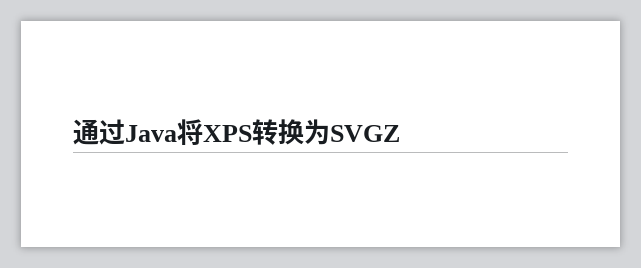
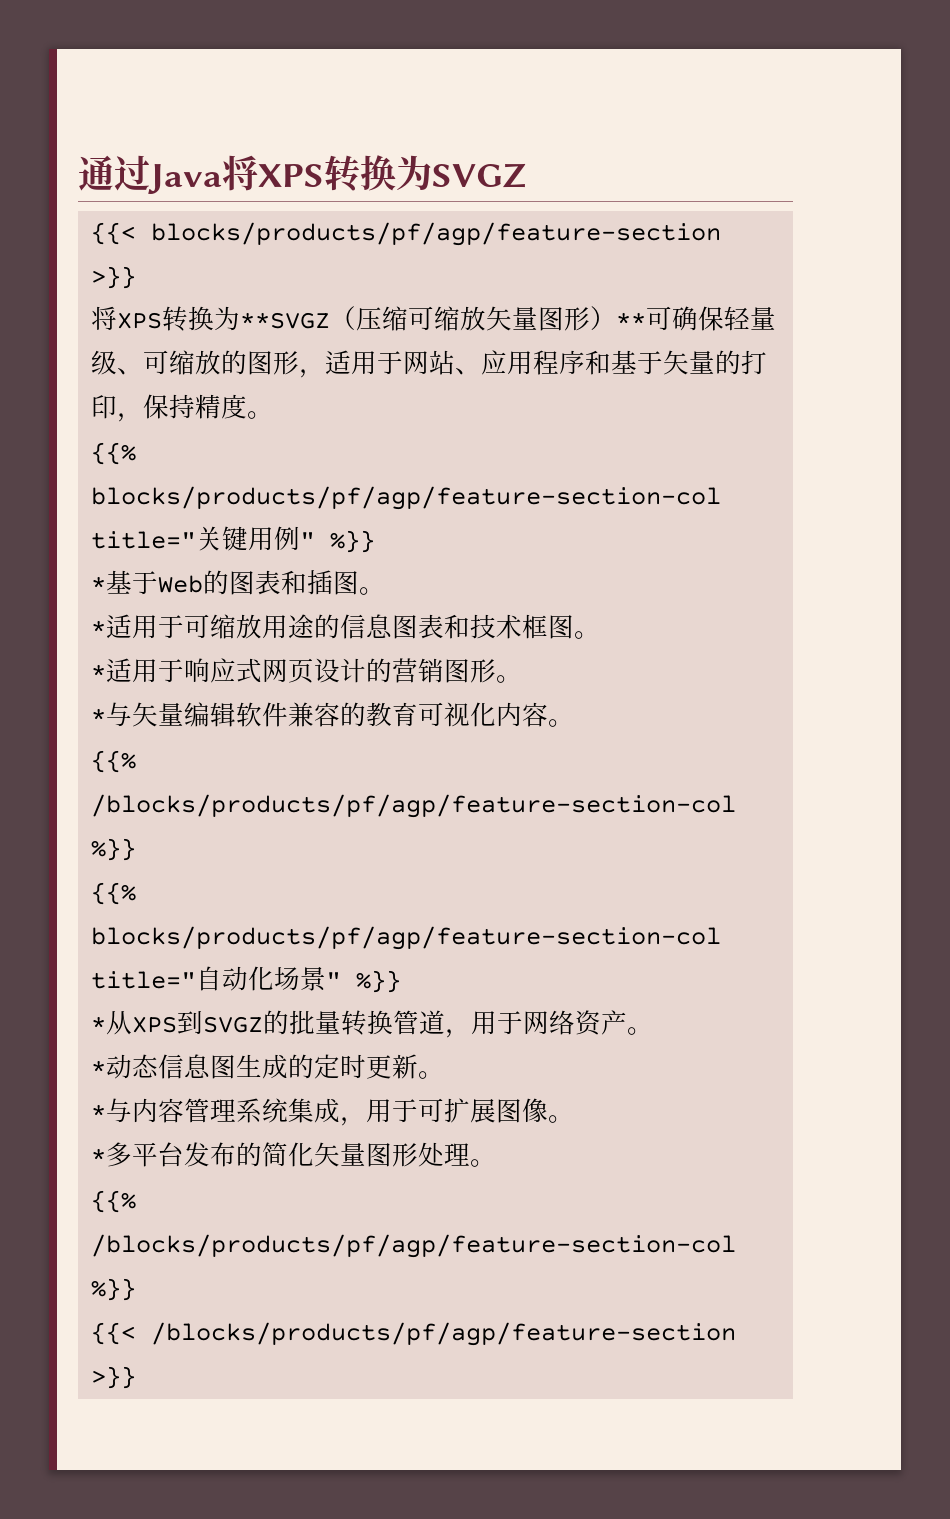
(400, 133) none -> [90,222,721,246] [90,266,136,289] [90,306,776,331] [90,350,767,378] [90,394,273,422] [90,442,136,465] [90,486,721,510] [90,526,375,553] [90,570,385,595] [90,614,600,639] [90,658,522,683] [90,702,574,727] [90,750,136,773] [90,794,736,818] [90,838,136,861] [90,882,136,905] [90,926,721,950] [90,966,401,993] [90,1010,653,1038] [90,1054,444,1079] [90,1098,574,1126] [90,1142,496,1167] [90,1190,136,1213] [90,1234,736,1258] [90,1278,136,1301] [90,1322,736,1346] [90,1366,136,1389] // {{< blocks/products/pf/agp/feature-section >}} // 将XPS转换为**SVGZ（压缩可缩放矢量图形）**可确保轻量级、可缩放的图形，适用于网站、应用程序和基于矢量的打印，保持精度。 // {{% blocks/products/pf/agp/feature-section-col title="关键用例" %}} // *基于Web的图表和插图。 // *适用于可缩放用途的信息图表和技术框图。 // *适用于响应式网页设计的营销图形。 // *与矢量编辑软件兼容的教育可视化内容。 // {{% /blocks/products/pf/agp/feature-section-col %}} // {{% blocks/products/pf/agp/feature-section-col title="自动化场景" %}} // *从XPS到SVGZ的批量转换管道，用于网络资产。 // *动态信息图生成的定时更新。 // *与内容管理系统集成，用于可扩展图像。 // *多平台发布的简化矢量图形处理。 // {{% /blocks/products/pf/agp/feature-section-col %}} // {{< /blocks/products/pf/agp/feature-section >}}

